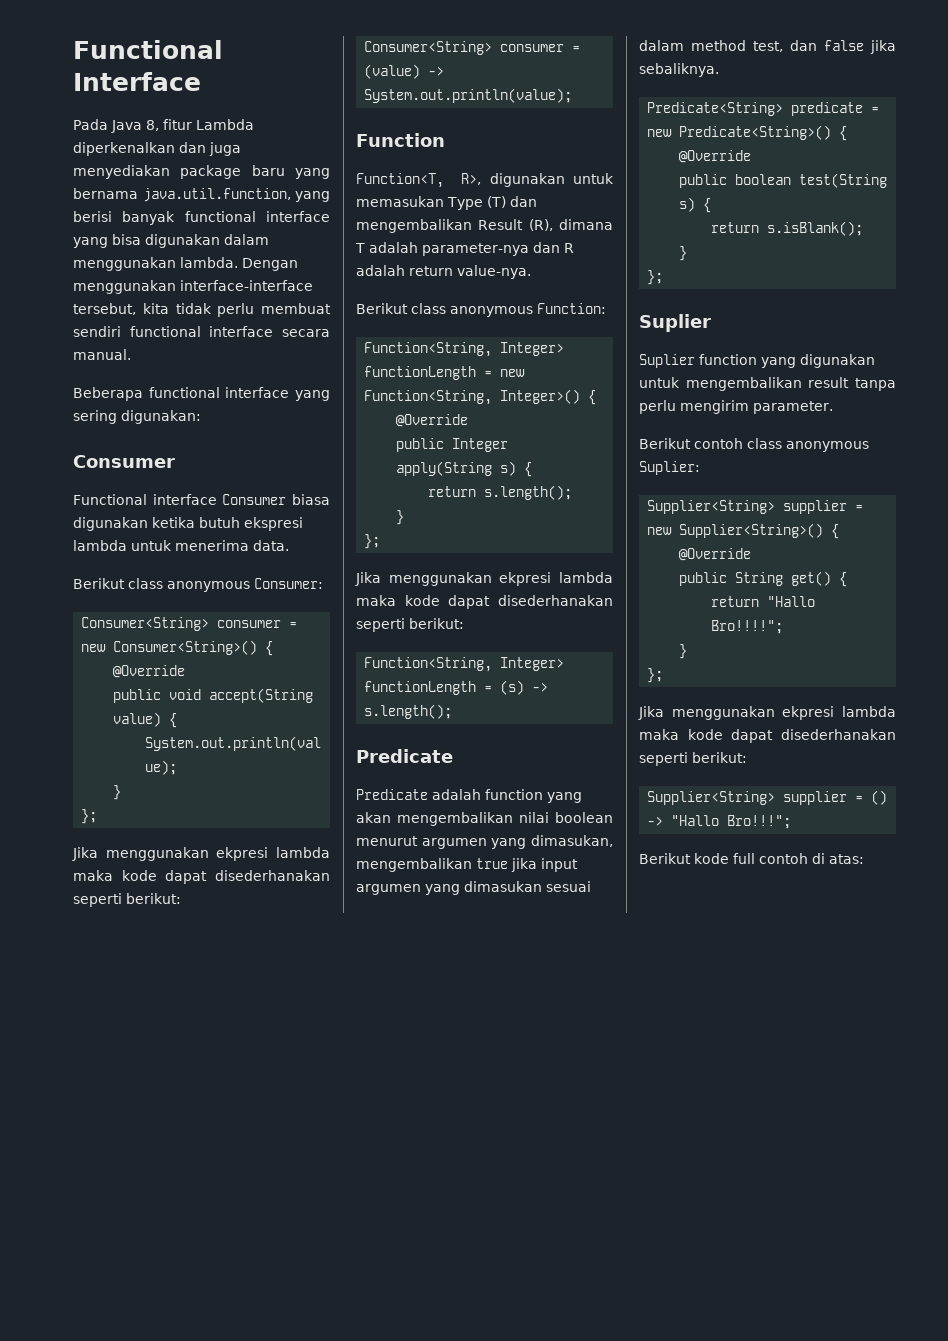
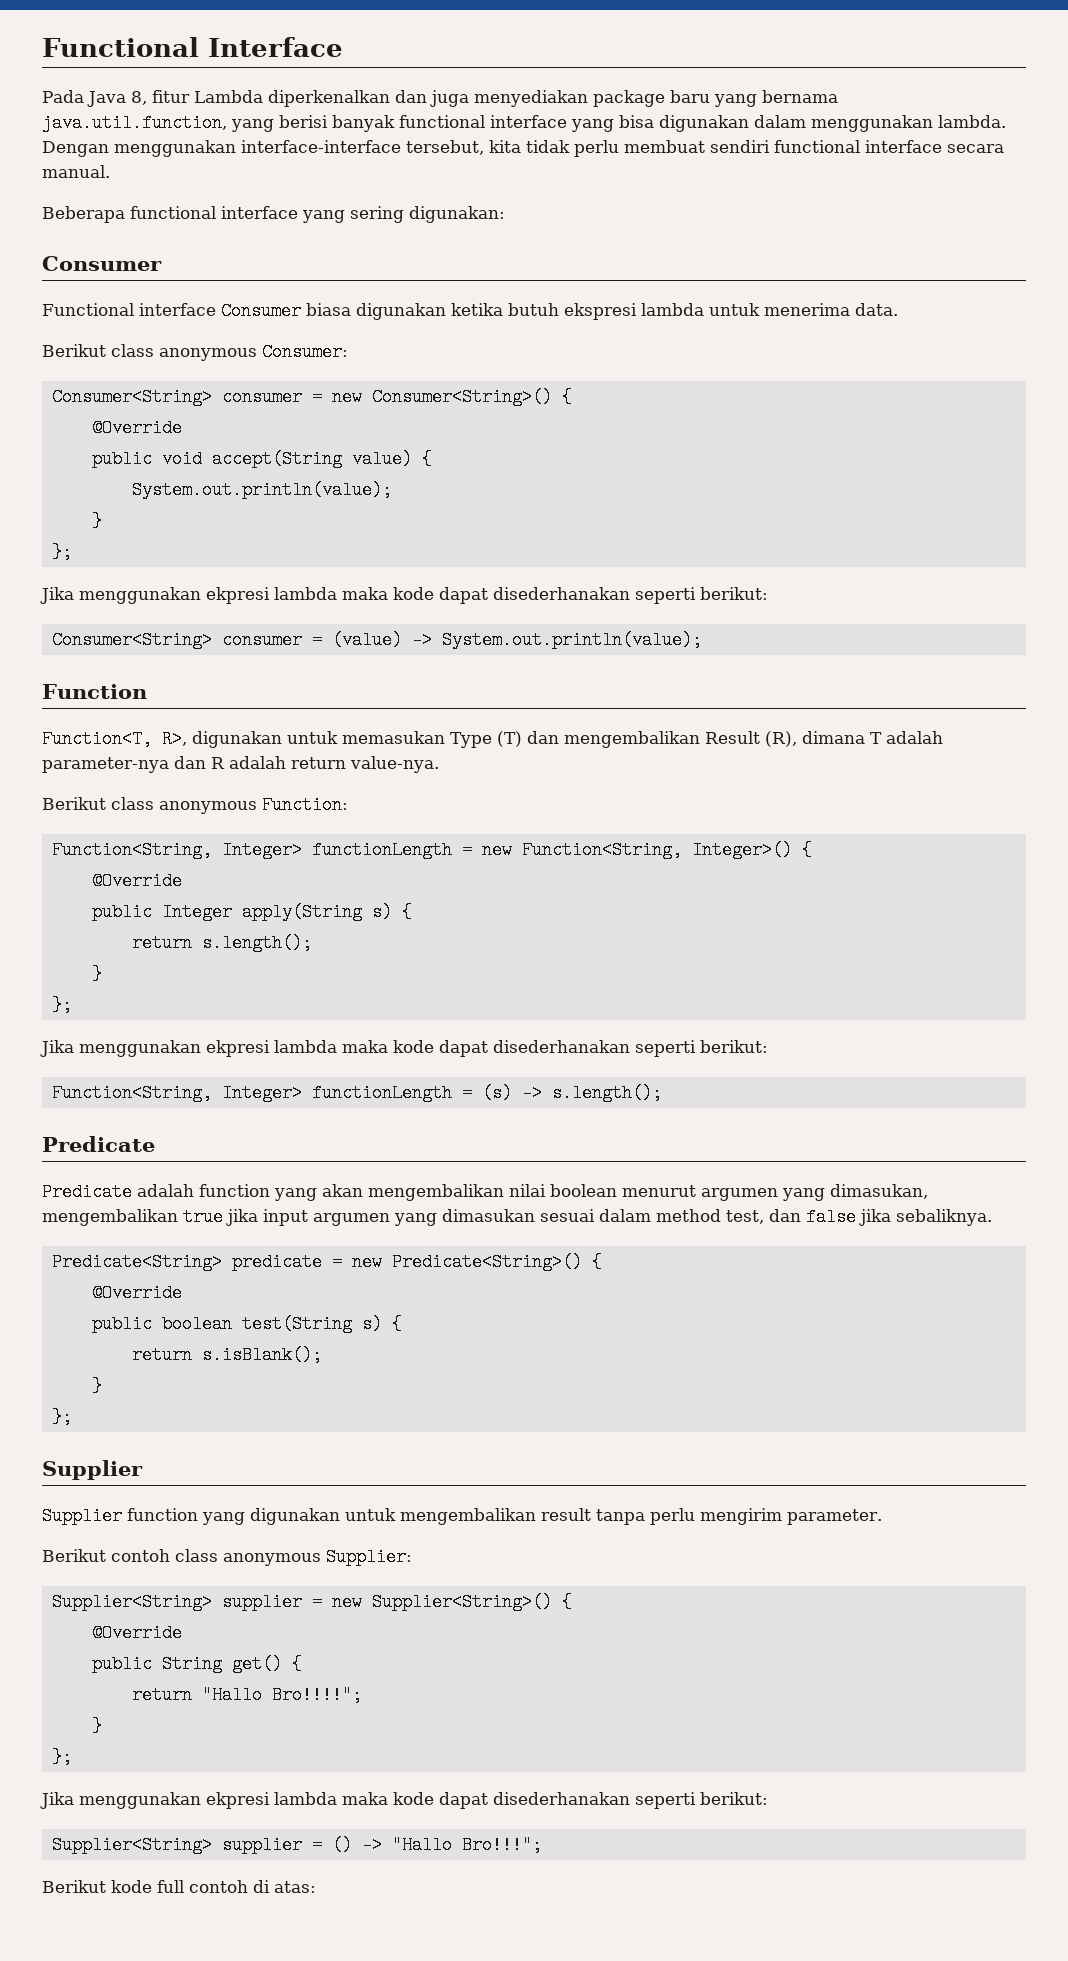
[639,314,711,332] [639,354,695,368] Suplier // Suplier -> [42,1460,143,1480] [42,1507,122,1525] Supplier // Supplier
[639,461,700,475] Suplier: -> [326,1548,412,1566] Supplier:

